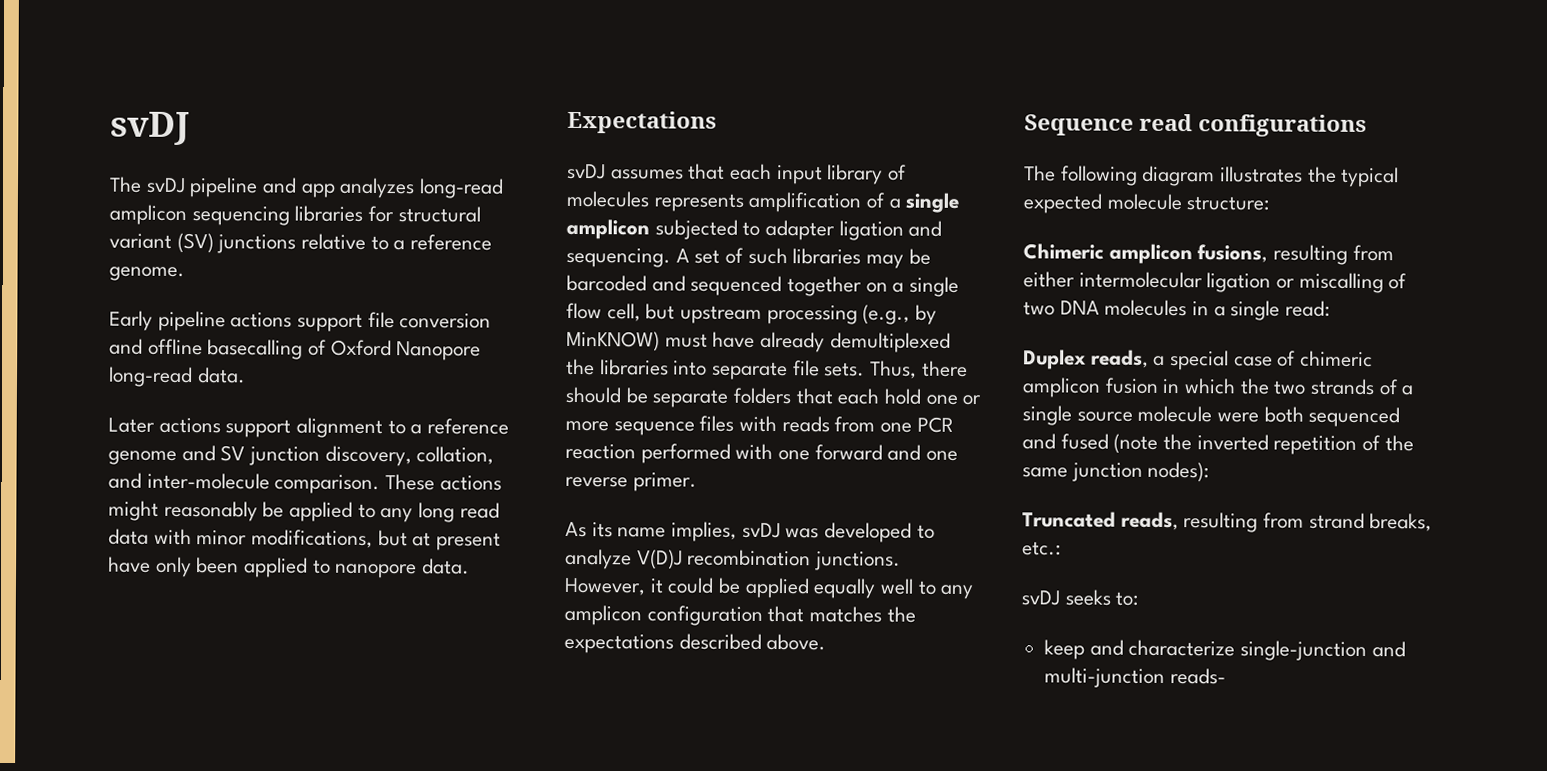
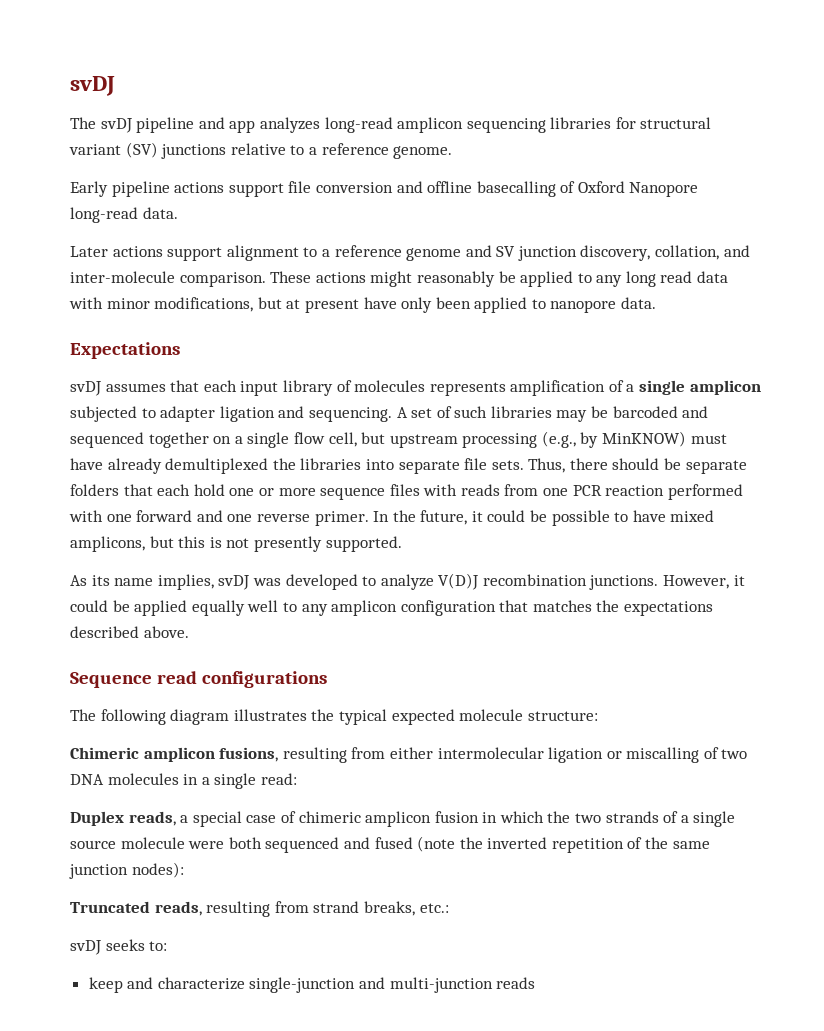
(697, 482) none -> [373,510,715,526] [70,536,402,552] In the future, it could be possible to have mixed amplicons, but this is not presently supported.
[1169,668,1226,685] reads- -> [496,977,536,989] reads

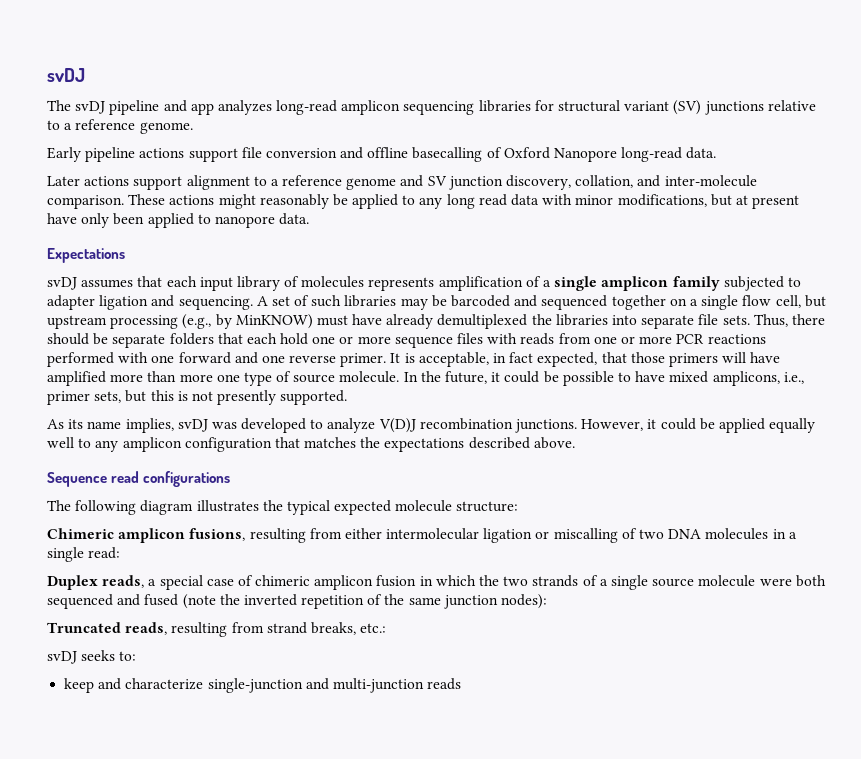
(761, 387) none -> [672,276,720,291] family
[572,485,665,496] PCR reaction -> [620,334,766,344] or more PCR reactions
(369, 518) none -> [390,352,781,367] [47,371,400,386] It is acceptable, in fact expected, that those primers will have amplified more than more one type of source molecule.
(145, 544) none -> [783,372,804,384] [47,391,122,405] i.e., primer sets,

